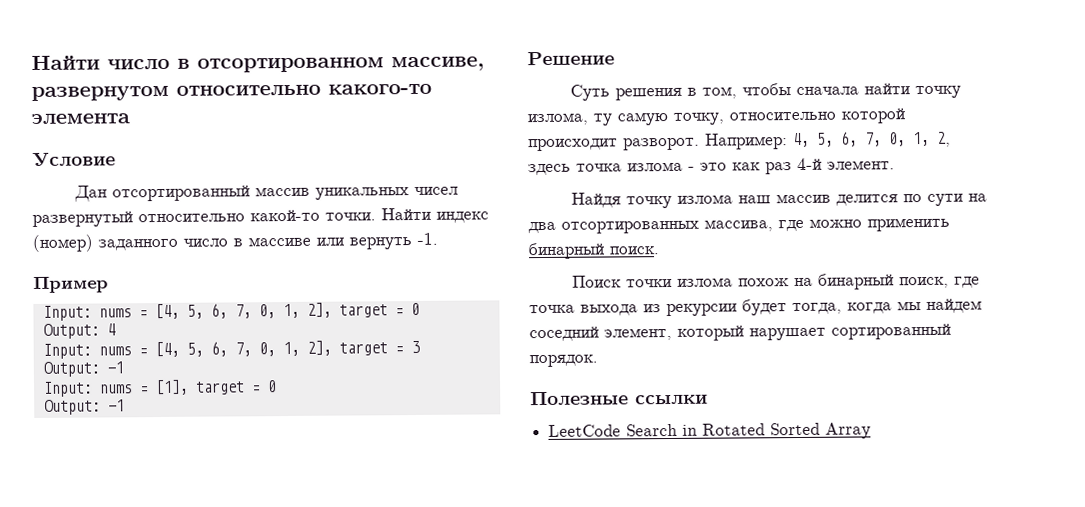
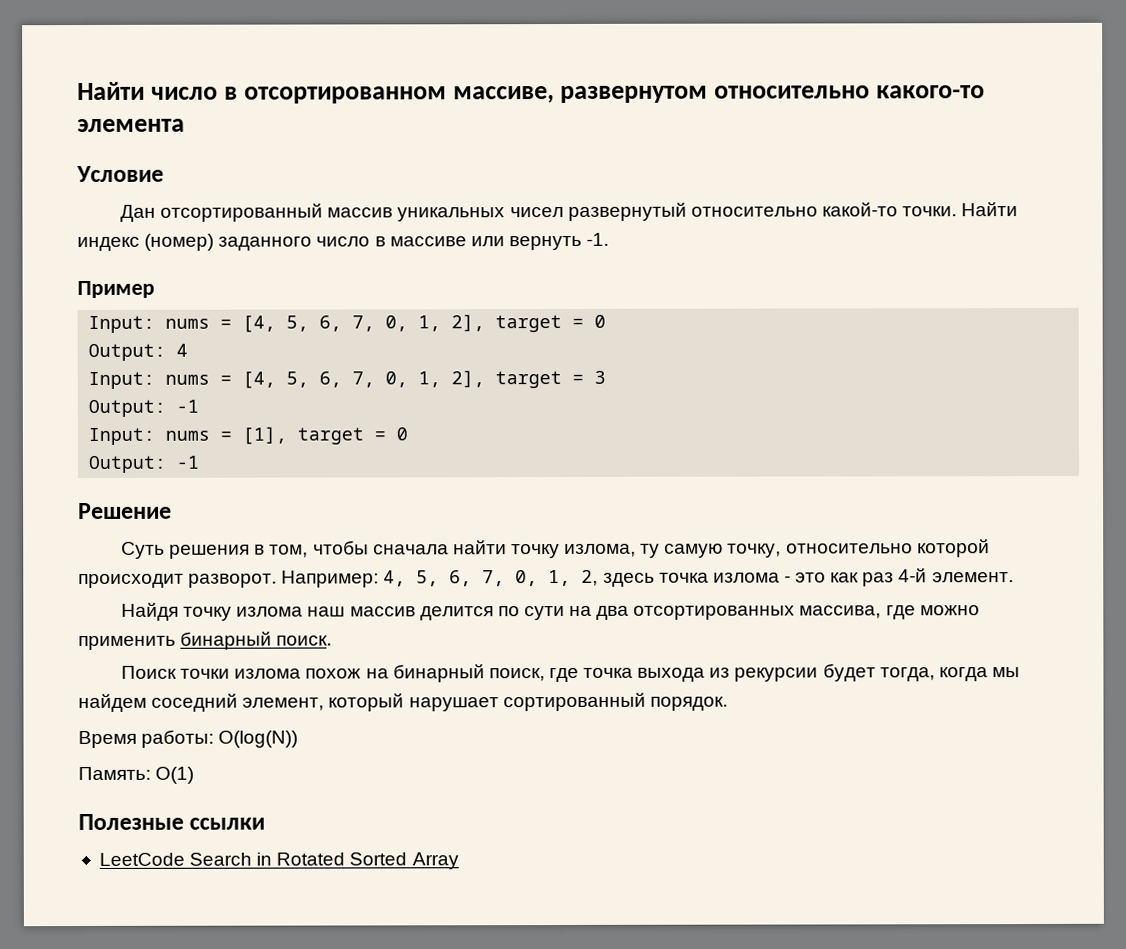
(598, 361) none -> [78,729,299,749] [78,766,195,784] // Время работы: O(log(N)) // Память: O(1)

